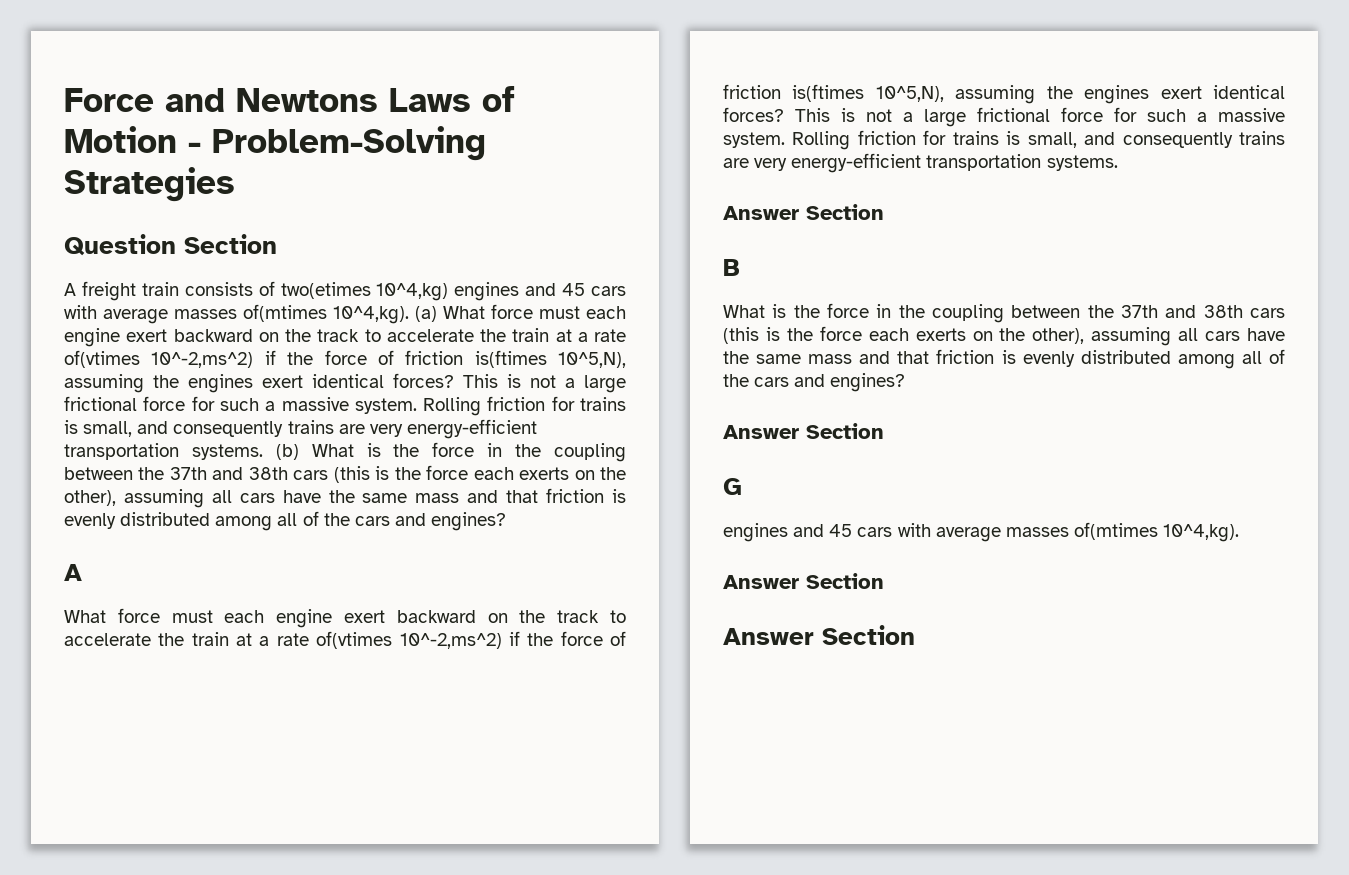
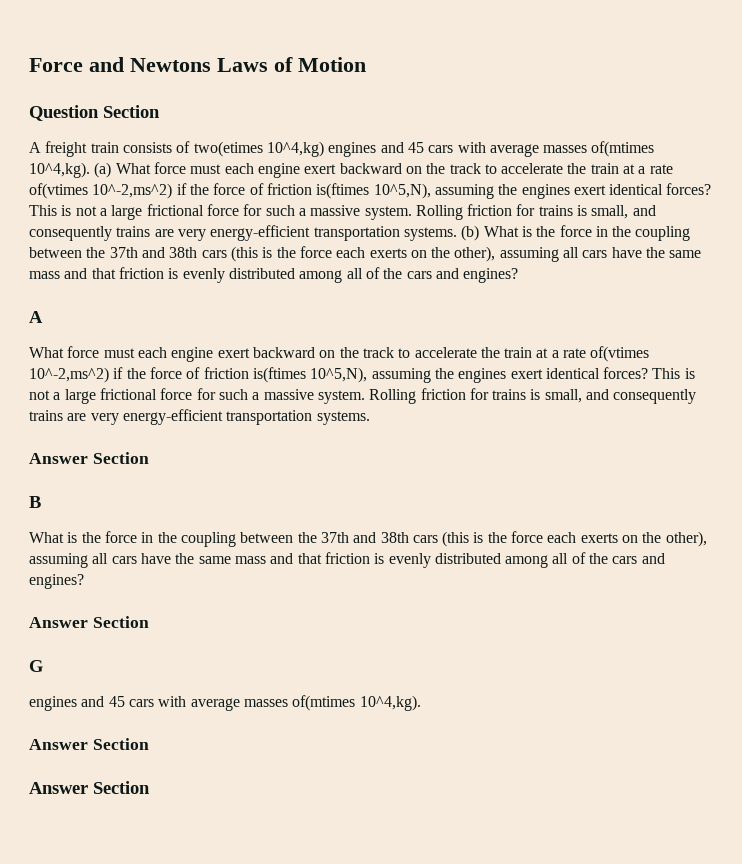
[188,126,486,161] [64,167,235,202] - Problem-Solving Strategies -> (366, 64) none

